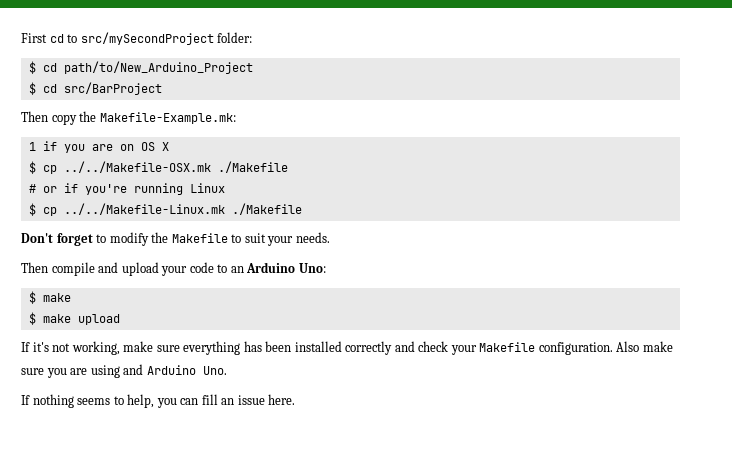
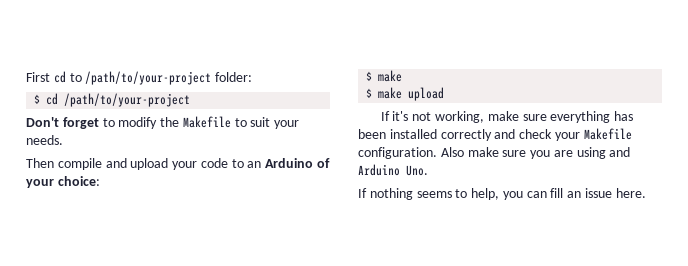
[80,32,214,45] src/mySecondProject -> [85,71,212,85] /path/to/your-project
[63,61,253,74] [28,82,162,95] [21,111,236,125] [28,141,169,153] [28,161,288,174] [28,183,225,195] [28,203,302,216] path/to/New_Arduino_Project // $ cd src/BarProject // Then copy the Makefile-Example.mk: // 1 if you are on OS X // $ cp ../../Makefile-OSX.mk ./Makefile // # or if you're running Linux // $ cp ../../Makefile-Linux.mk ./Makefile -> [64,93,191,107] /path/to/your-project
[298,263,326,273] Uno: -> [317,158,331,168] [26,176,100,188] of your choice:

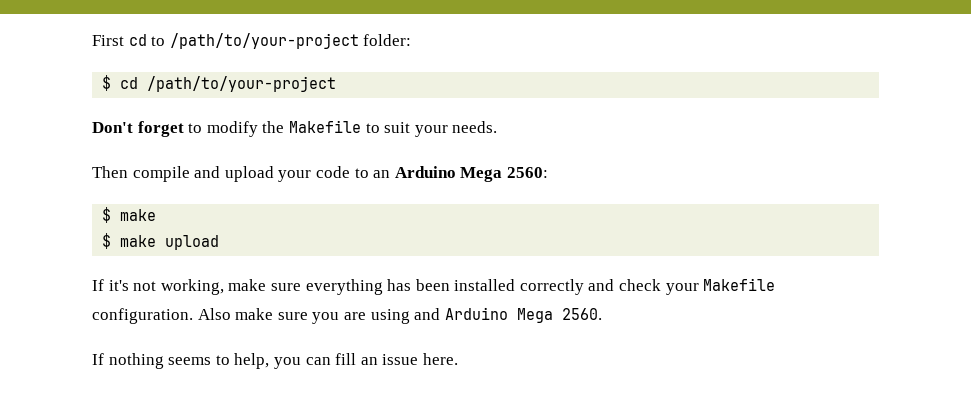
[317,158,331,168] [26,176,100,188] of your choice: -> [460,167,548,182] Mega 2560:
[406,165,428,176] Uno. -> [516,308,602,323] Mega 2560.

